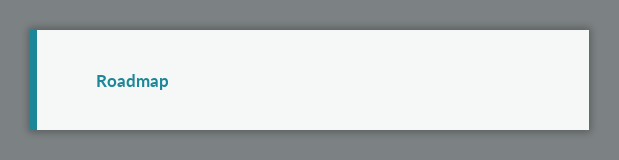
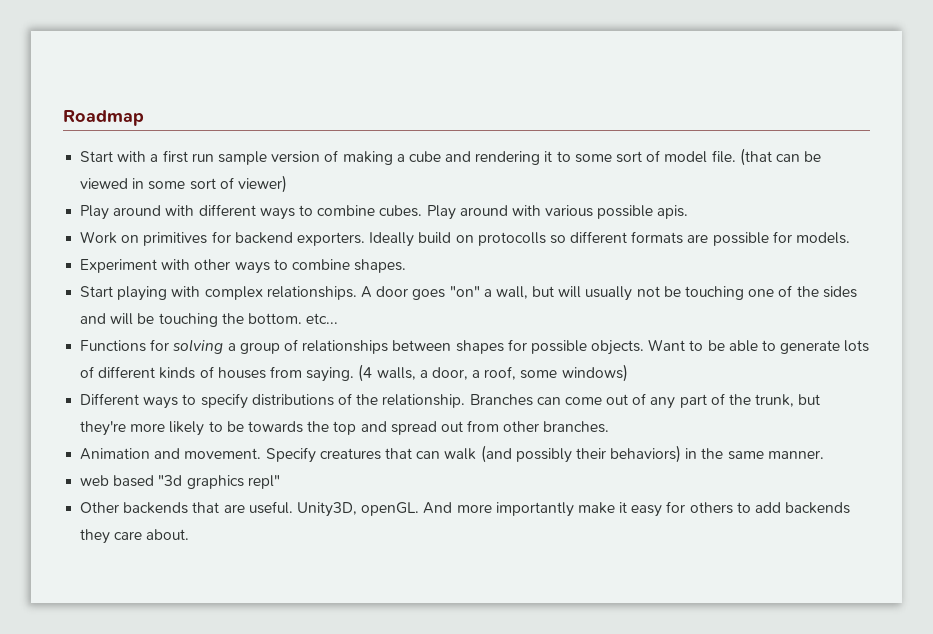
(169, 82) none -> [80,148,822,166] [80,175,287,193] [80,204,689,220] [80,231,851,247] [80,259,407,274] [80,285,857,301] [80,313,339,327] [80,339,870,355] [80,364,628,382] [80,393,821,409] [80,420,610,436] [80,445,824,463] [80,475,280,489] [80,501,851,517] [80,529,190,544] // Start with a first run sample version of making a cube and rendering it to some sort of model file. (that can be viewed in some sort of viewer) // Play around with different ways to combine cubes. Play around with various possible apis. // Work on primitives for backend exporters. Ideally build on protocolls so different formats are possible for models. // Experiment with other ways to combine shapes. // Start playing with complex relationships. A door goes "on" a wall, but will usually not be touching one of the sides and will be touching the bottom. etc... // Functions for solving a group of relationships between shapes for possible objects. Want to be able to generate lots of different kinds of houses from saying. (4 walls, a door, a roof, some windows) // Different ways to specify distributions of the relationship. Branches can come out of any part of the trunk, but they're more likely to be towards the top and spread out from other branches. // Animation and movement. Specify creatures that can walk (and possibly their behaviors) in the same manner. // web based "3d graphics repl" // Other backends that are useful. Unity3D, openGL. And more importantly make it easy for others to add backends they care about.

